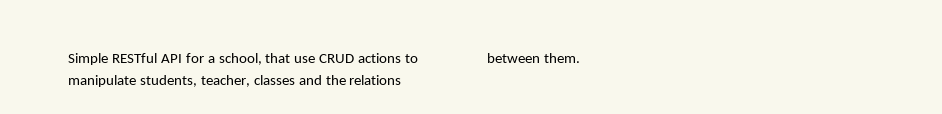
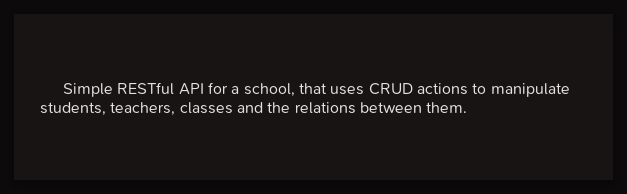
[294,56,316,63] use -> [330,86,365,95] uses
[200,75,250,87] teacher, -> [110,102,176,116] teachers,

